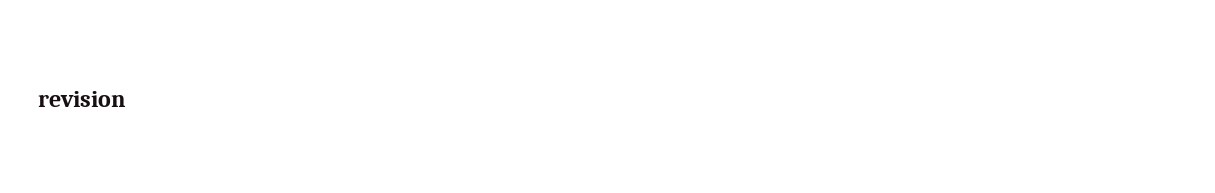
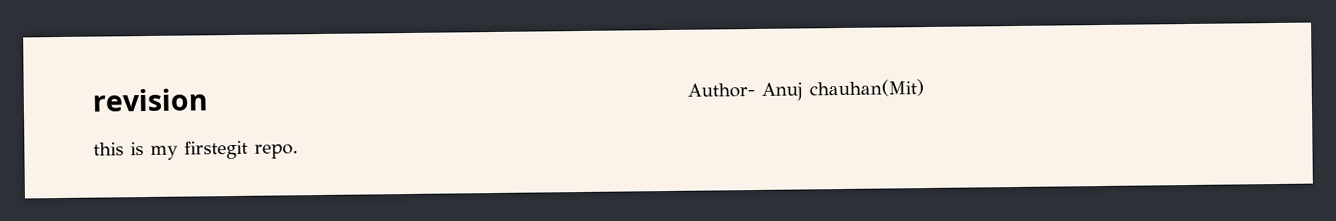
(126, 99) none -> [93,140,298,160] [687,79,924,101] // this is my firstegit repo. // Author- Anuj chauhan(Mit)

